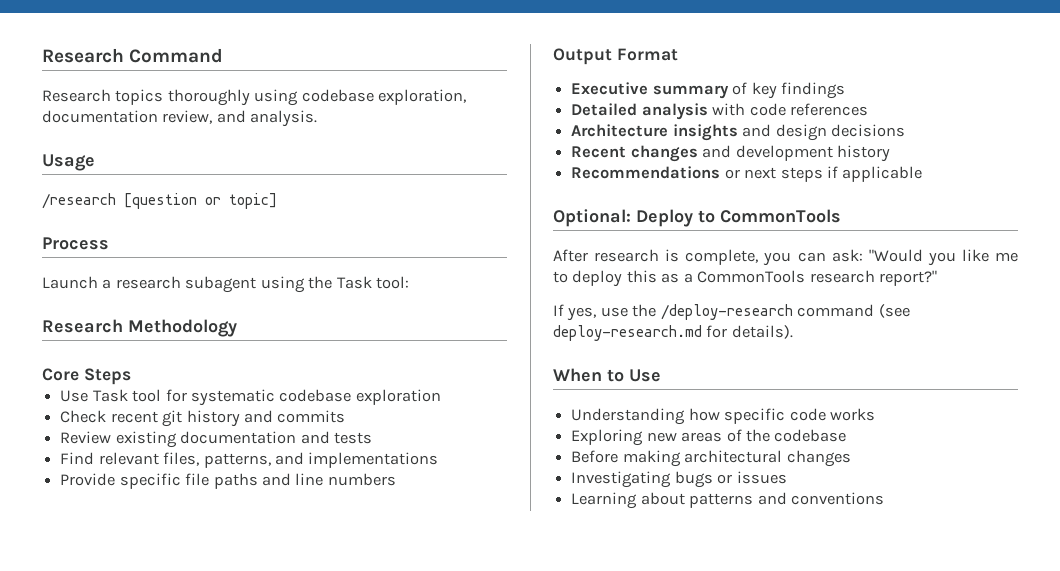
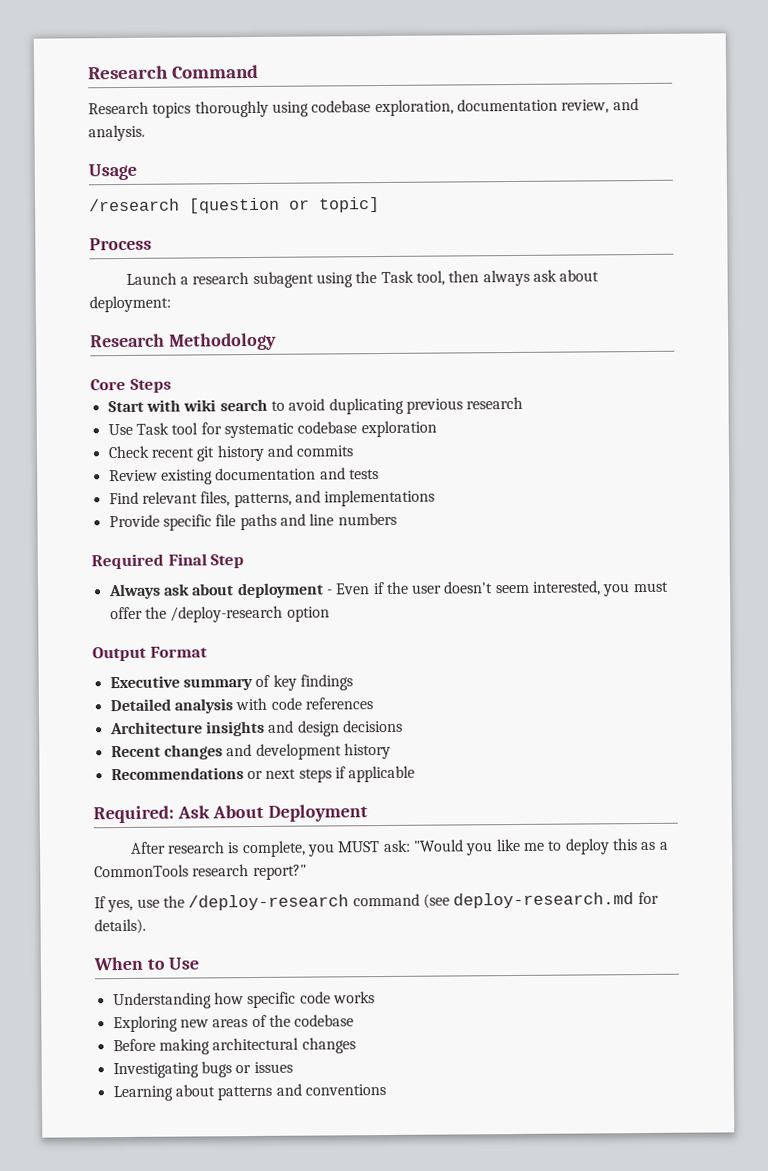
[376,276,410,289] [42,319,237,337] [42,368,131,385] tool: // Research Methodology // Core Steps -> [415,269,600,287] [89,295,171,313] [90,332,277,351] [90,378,172,393] [107,396,524,415] tool, then always ask about deployment: // Research Methodology // Core Steps // Start with wiki search to avoid duplicating previous research
(396, 479) none -> [91,553,245,570] [107,580,669,600] [109,605,330,623] // Required Final Step // Always ask about deployment - Even if the user doesn't seem interested, you must offer the /deploy-research option
[553,209,841,227] Optional: Deploy to CommonTools -> [93,804,369,824] Required: Ask About Deployment
[797,252,826,262] can -> [337,841,381,853] MUST

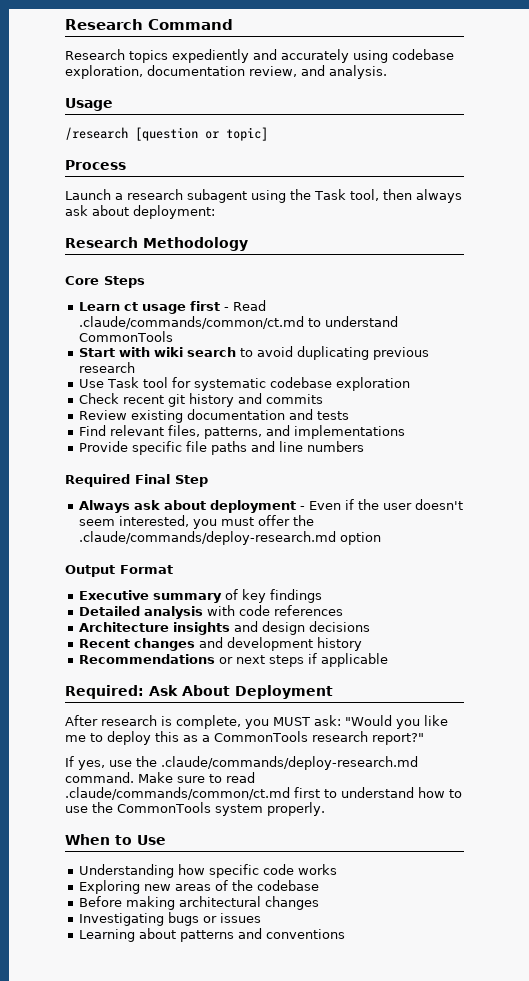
[194,100,269,118] thoroughly -> [172,49,349,63] expediently and accurately
(172, 385) none -> [78,300,266,314] [78,316,398,329] [78,331,173,342] // Learn ct usage first - Read .claude/commands/common/ct.md to understand CommonTools
[170,605,284,623] /deploy-research -> [78,531,336,545] .claude/commands/deploy-research.md
[188,891,659,911] [94,918,146,935] /deploy-research command (see deploy-research.md for details). -> [161,756,418,770] [65,772,255,783] [65,787,462,800] [65,802,325,816] .claude/commands/deploy-research.md command. Make sure to read .claude/commands/common/ct.md first to understand how to use the CommonTools system properly.

